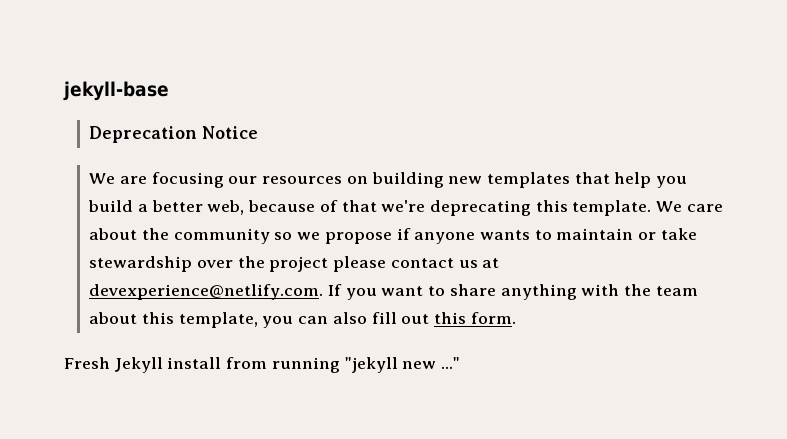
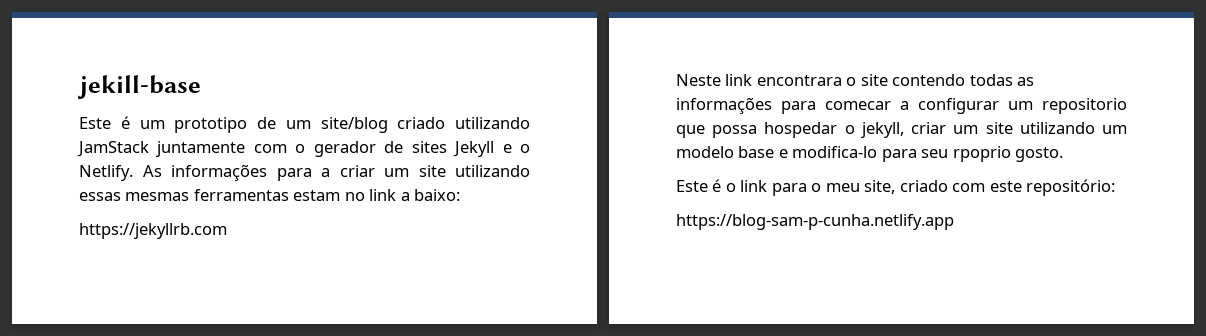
[63,81,169,101] [89,126,258,143] [89,172,688,188] [88,200,723,216] [89,228,697,244] [89,256,500,272] [89,284,698,300] [89,312,516,328] [64,357,461,373] jekyll-base // Deprecation Notice // We are focusing our resources on building new templates that help you build a better web, because of that we're deprecating this template. We care about the community so we propose if anyone wants to maintain or take stewardship over the project please contact us at devexperience@netlify.com. If you want to share anything with the team about this template, you can also fill out this form. // Fresh Jekyll install from running "jekyll new ..." -> [78,75,201,99] [79,116,530,133] [77,141,531,157] [79,164,530,181] [79,189,461,201] [79,223,227,239] [676,74,1035,86] [676,97,1127,114] [676,122,1127,138] [676,146,1064,162] [676,179,1116,196] [676,214,954,230] jekill-base // Este é um prototipo de um site/blog criado utilizando JamStack juntamente com o gerador de sites Jekyll e o Netlify. As informações para a criar um site utilizando essas mesmas ferramentas estam no link a baixo: // https://jekyllrb.com // Neste link encontrara o site contendo todas as informações para comecar a configurar um repositorio que possa hospedar o jekyll, criar um site utilizando um modelo base e modifica-lo para seu rpoprio gosto. // Este é o link para o meu site, criado com este repositório: // https://blog-sam-p-cunha.netlify.app

